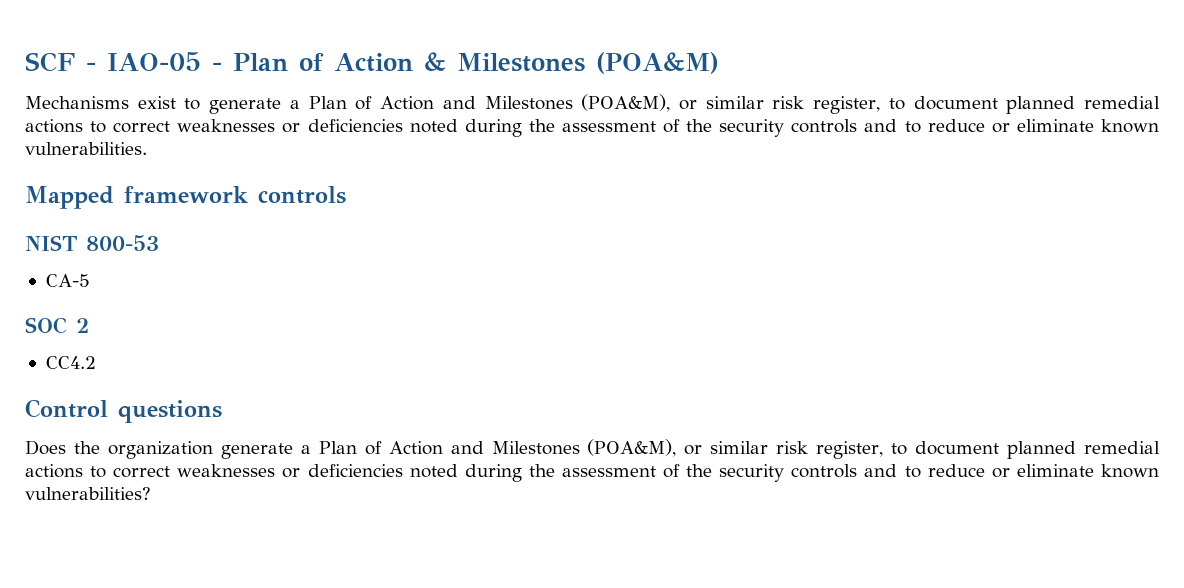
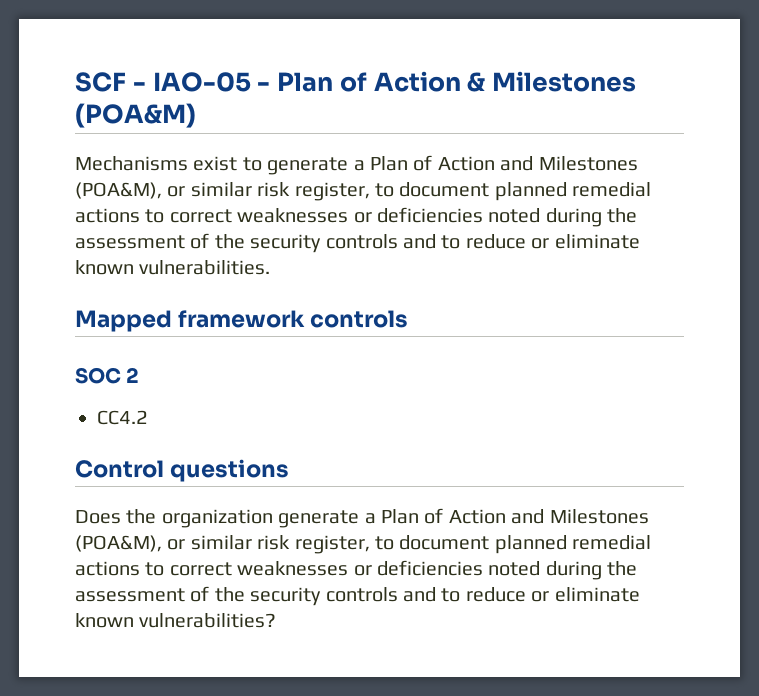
[25,235,159,251] [45,274,90,287] // NIST 800-53 // CA-5 -> (409, 319) none

